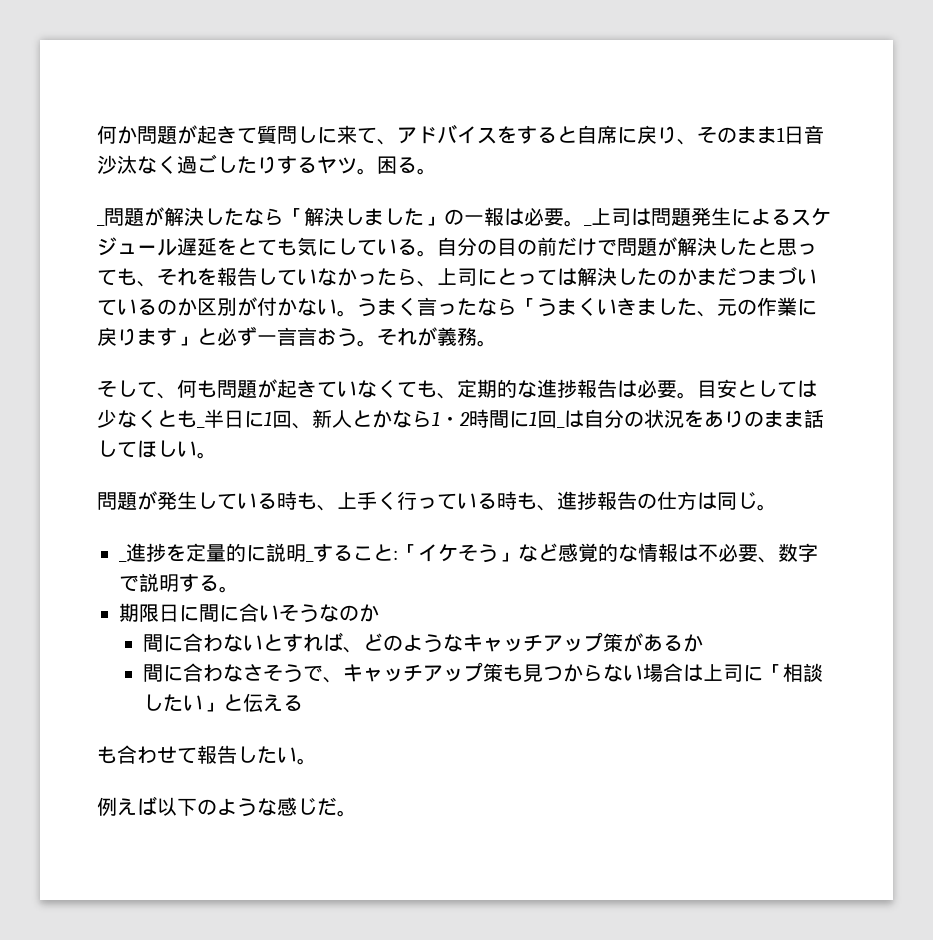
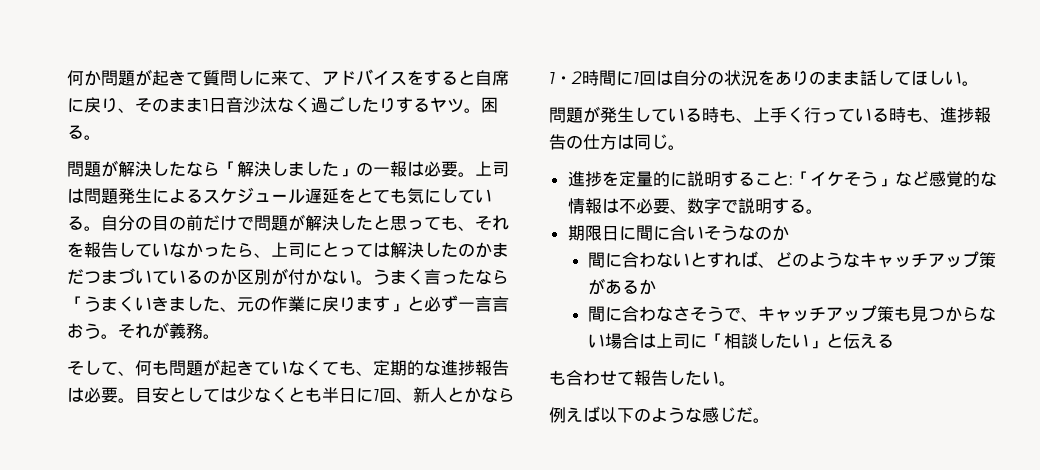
[97,224,105,226] _ -> (101, 137) none
[584,224,592,226] _ -> (475, 174) none
[197,426,205,428] _ -> (322, 394) none
[557,426,565,428] _ -> (656, 78) none
[119,560,127,562] _ -> (685, 147) none
[306,560,314,562] _ -> (721, 179) none

